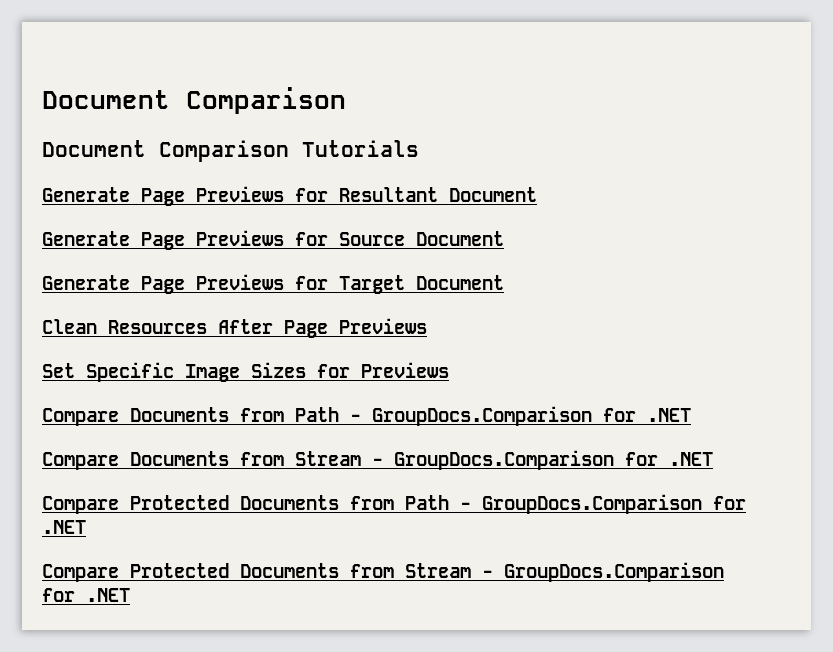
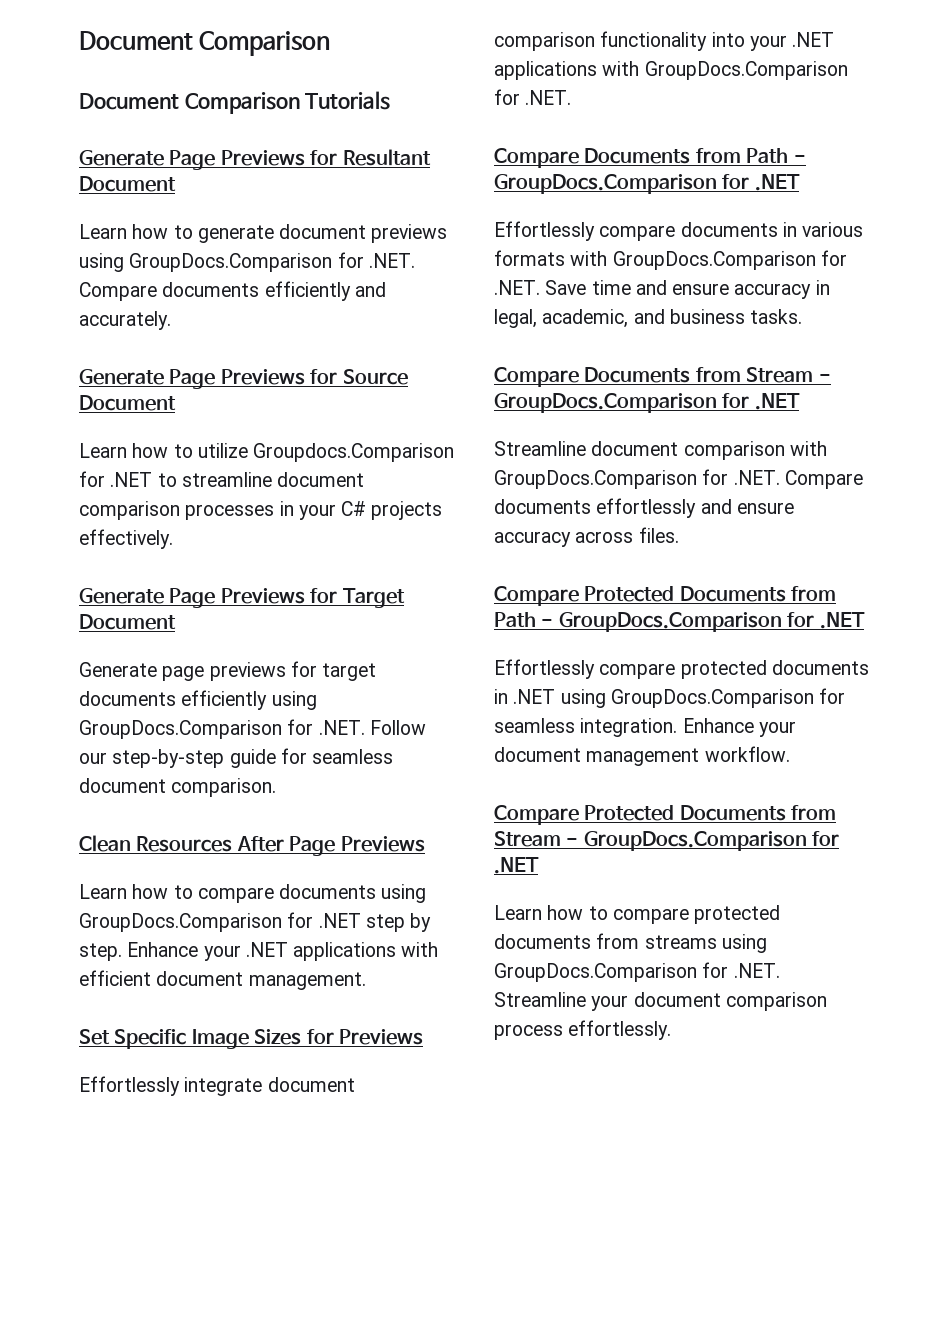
(537, 194) none -> [79,224,448,243] [79,252,415,272] [79,281,386,301] [79,311,171,330] // Learn how to generate document previews using GroupDocs.Comparison for .NET. Compare documents efficiently and accurately.
(504, 238) none -> [79,443,455,462] [79,471,365,487] [79,501,443,520] [79,529,173,549] // Learn how to utilize Groupdocs.Comparison for .NET to streamline document comparison processes in your C# projects effectively.
(504, 282) none -> [79,661,377,681] [79,690,317,710] [79,719,426,739] [79,748,394,768] [79,778,277,797] // Generate page previews for target documents efficiently using GroupDocs.Comparison for .NET. Follow our step-by-step guide for seamless document comparison.
(427, 326) none -> [79,884,427,903] [79,912,432,932] [79,942,439,961] [79,970,366,990] // Learn how to compare documents using GroupDocs.Comparison for .NET step by step. Enhance your .NET applications with efficient document management.
(449, 370) none -> [79,1076,355,1096] [494,31,835,51] [494,61,848,80] [494,89,572,105] // Effortlessly integrate document comparison functionality into your .NET applications with GroupDocs.Comparison for .NET.
(691, 415) none -> [494,221,864,241] [494,250,847,270] [494,280,830,299] [494,309,803,328] // Effortlessly compare documents in various formats with GroupDocs.Comparison for .NET. Save time and ensure accuracy in legal, academic, and business tasks.
(713, 459) none -> [494,441,827,460] [494,469,863,489] [494,498,794,518] [494,527,679,547] // Streamline document comparison with GroupDocs.Comparison for .NET. Compare documents effortlessly and ensure accuracy across files.
(86, 527) none -> [494,659,869,679] [494,688,846,708] [494,718,796,737] [494,746,790,766] // Effortlessly compare protected documents in .NET using GroupDocs.Comparison for seamless integration. Enhance your document management workflow.
(130, 595) none -> [494,905,781,924] [494,933,767,953] [494,962,780,982] [494,992,827,1011] [494,1020,672,1040] // Learn how to compare protected documents from streams using GroupDocs.Comparison for .NET. Streamline your document comparison process effortlessly.

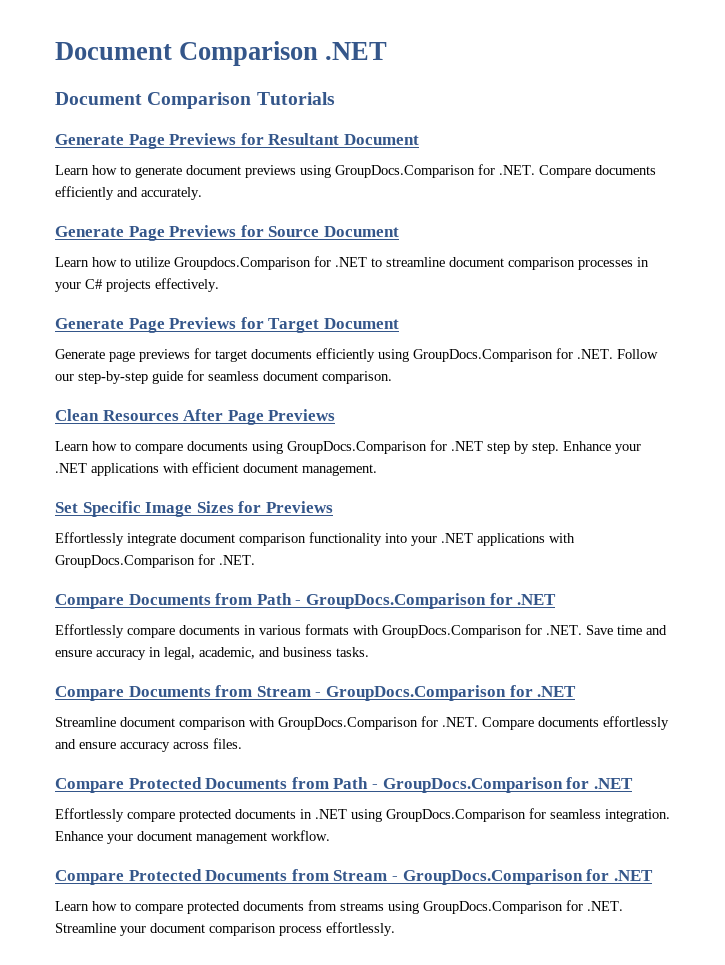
[79,31,331,56] Document Comparison -> [55,41,388,66] Document Comparison .NET

